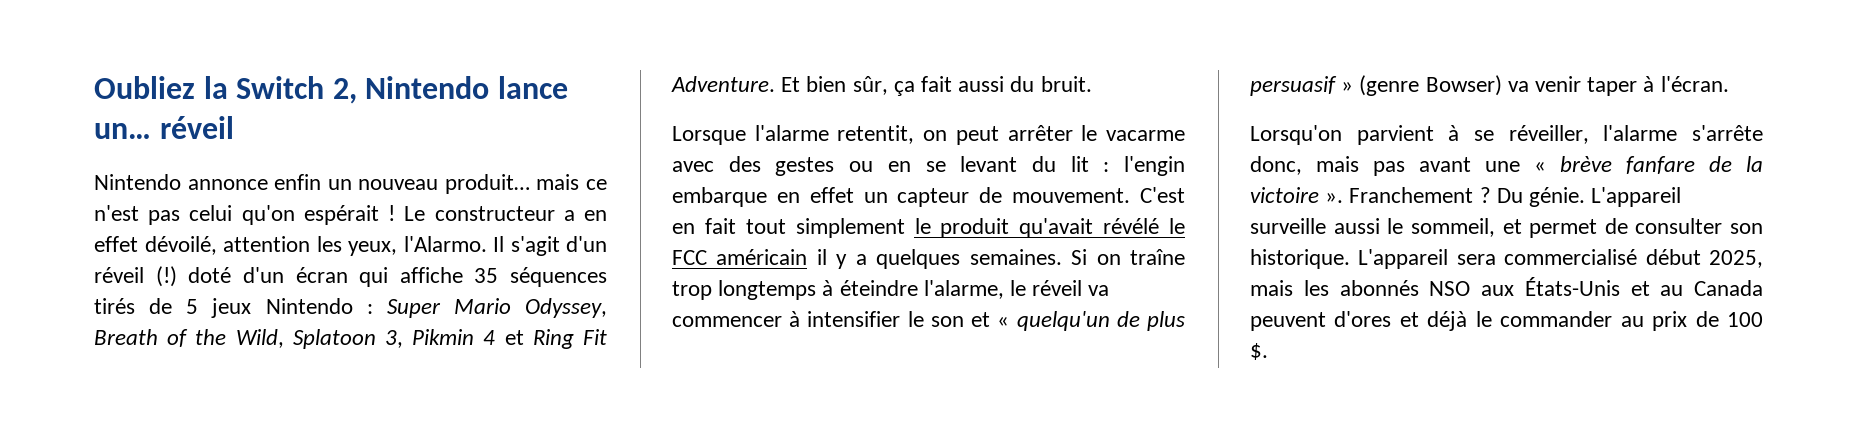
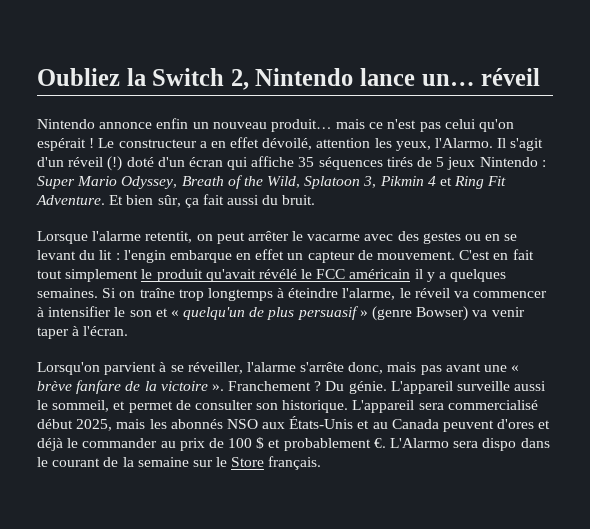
[1250,343,1268,360] $. -> [256,437,550,451] [37,456,322,470] $ et probablement €. L'Alarmo sera dispo dans le courant de la semaine sur le Store français.

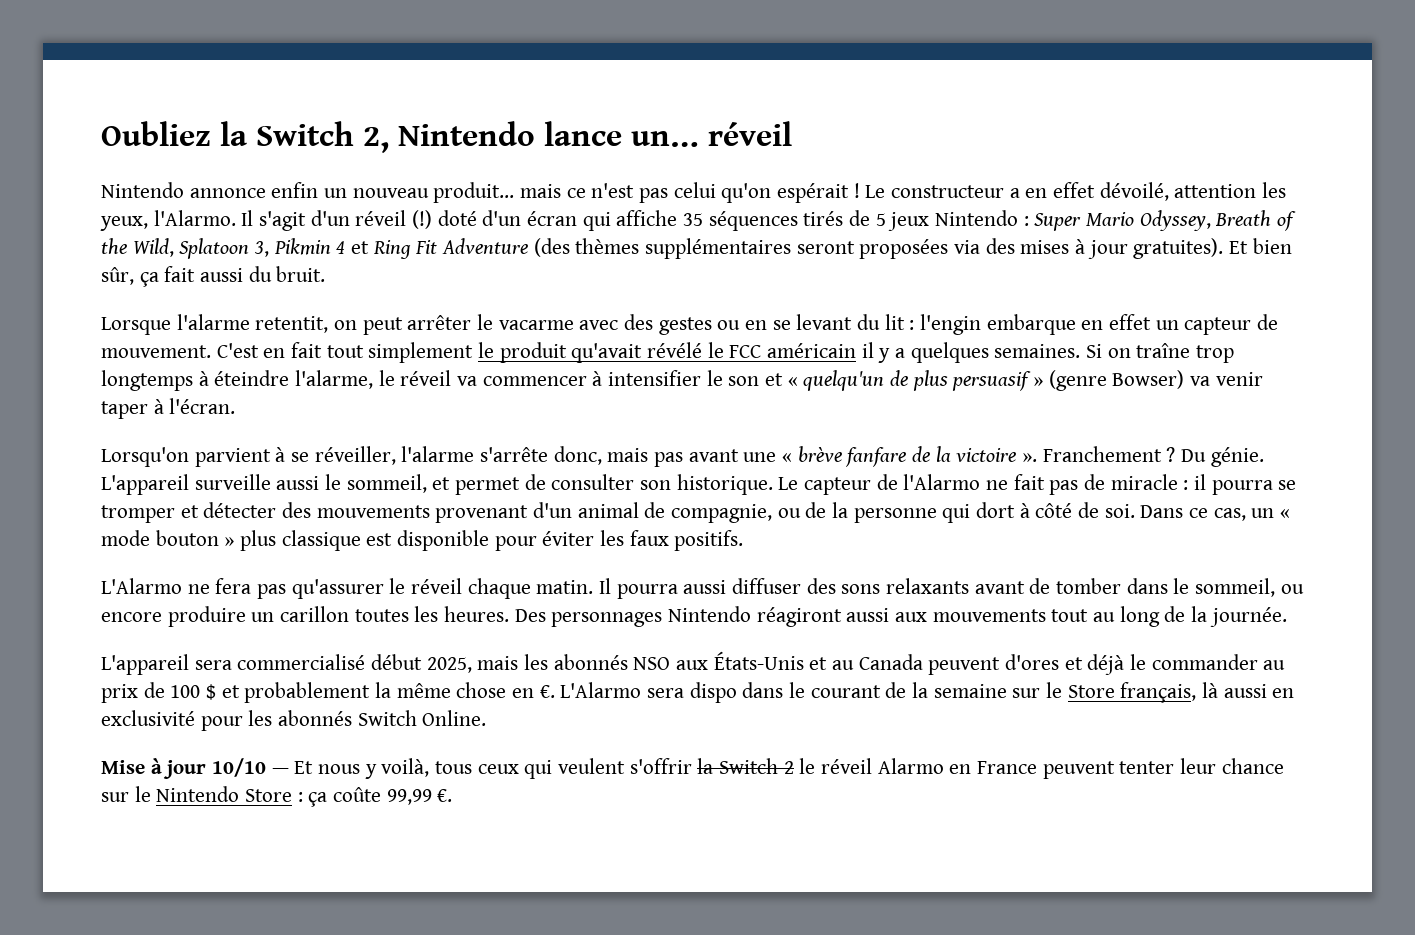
[36,195,105,205] Adventure. -> [442,238,1224,259] Adventure (des thèmes supplémentaires seront proposées via des mises à jour gratuites).
(349, 406) none -> [778,474,1297,495] [101,502,1291,523] [101,530,744,551] [101,578,1304,599] [101,606,1287,627] Le capteur de l'Alarmo ne fait pas de miracle : il pourra se tromper et détecter des mouvements provenant d'un animal de compagnie, ou de la personne qui dort à côté de soi. Dans ce cas, un « mode bouton » plus classique est disponible pour éviter les faux positifs. // L'Alarmo ne fera pas qu'assurer le réveil chaque matin. Il pourra aussi diffuser des sons relaxants avant de tomber dans le sommeil, ou encore produire un carillon toutes les heures. Des personnages Nintendo réagiront aussi aux mouvements tout au long de la journée. //
(371, 444) none -> [375,682,535,698] la même chose en
[268,456,322,470] français. -> [1120,682,1295,703] [101,710,487,731] [101,758,1284,779] [101,786,453,807] français, là aussi en exclusivité pour les abonnés Switch Online. // Mise à jour 10/10 — Et nous y voilà, tous ceux qui veulent s'offrir la Switch 2 le réveil Alarmo en France peuvent tenter leur chance sur le Nintendo Store : ça coûte 99,99 €.

